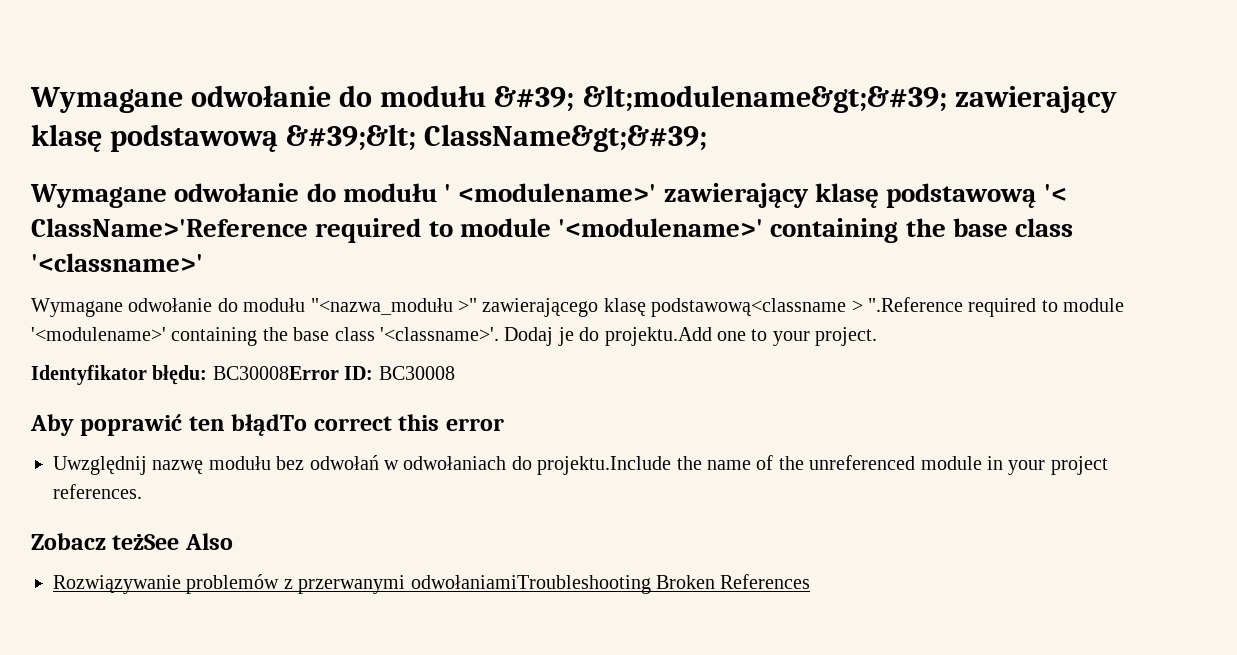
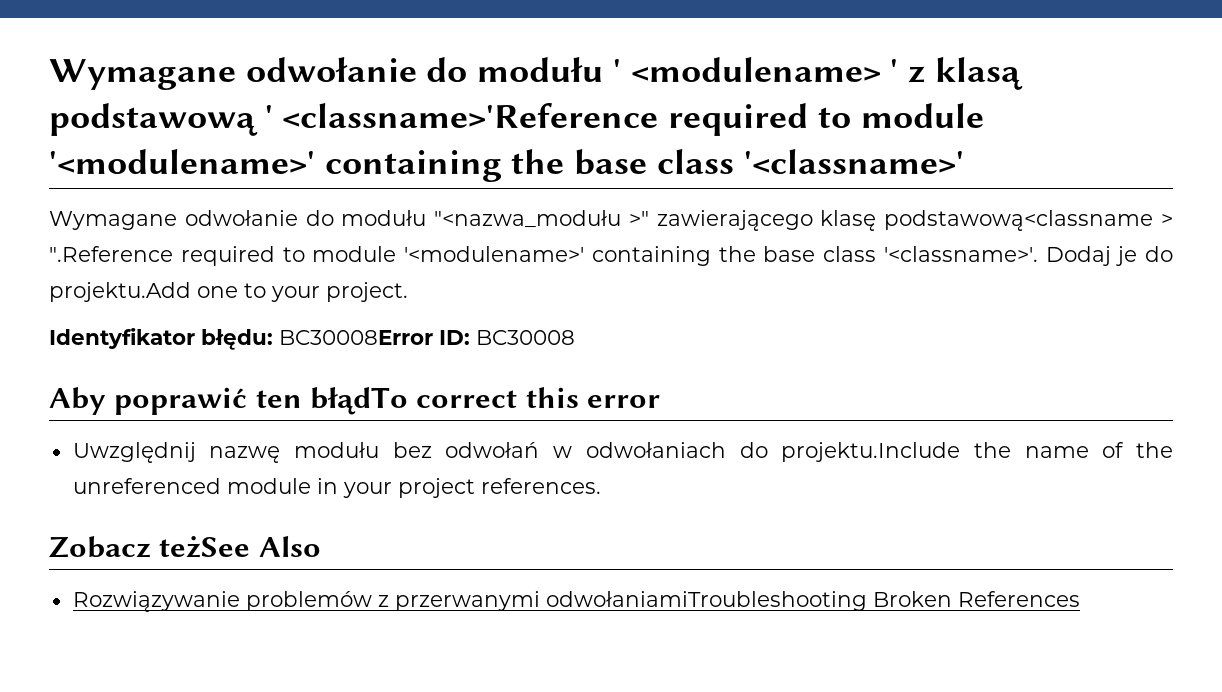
[30,85,1117,113] [31,124,708,152] [30,183,1067,208] [31,218,308,237] Wymagane odwołanie do modułu &#39; &lt;modulename&gt;&#39; zawierający klasę podstawową &#39;&lt; ClassName&gt;&#39; // Wymagane odwołanie do modułu ' <modulename>' zawierający klasę podstawową '< ClassName>'Reference -> [49,57,1023,90] [49,103,659,136] Wymagane odwołanie do modułu ' <modulename> ' z klasą podstawową ' <classname>'Reference

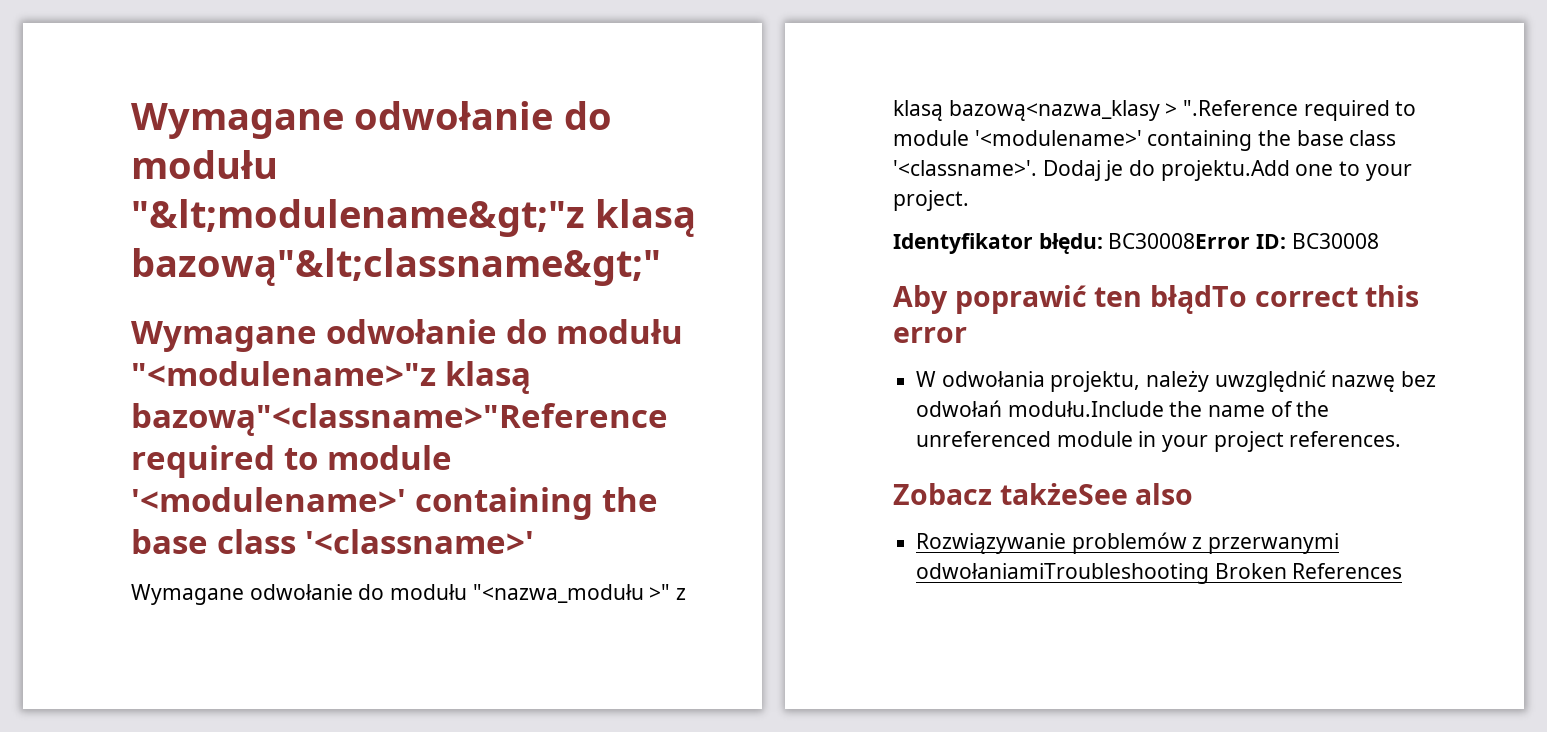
[49,57,1023,90] [49,103,659,136] Wymagane odwołanie do modułu ' <modulename> ' z klasą podstawową ' <classname>'Reference -> [131,101,612,139] [131,150,278,179] [131,199,697,237] [131,248,661,286] [131,319,683,352] [131,361,531,394] [131,403,668,436] Wymagane odwołanie do modułu "&lt;modulename&gt;"z klasą bazową"&lt;classname&gt;" // Wymagane odwołanie do modułu "<modulename>"z klasą bazową"<classname>"Reference
[656,210,1154,231] zawierającego klasę podstawową<classname -> [676,588,687,600] [893,100,1160,121] z klasą bazową<nazwa_klasy
[72,442,961,463] Uwzględnij nazwę modułu bez odwołań w odwołaniach do projektu.Include -> [916,370,1437,392] [916,400,1164,417] W odwołania projektu, należy uwzględnić nazwę bez odwołań modułu.Include
[159,536,321,558] teżSee Also -> [999,483,1194,505] takżeSee also

